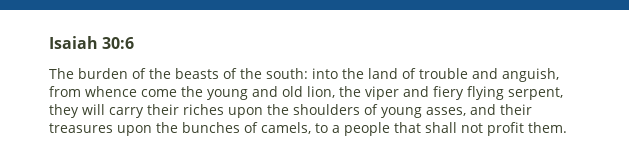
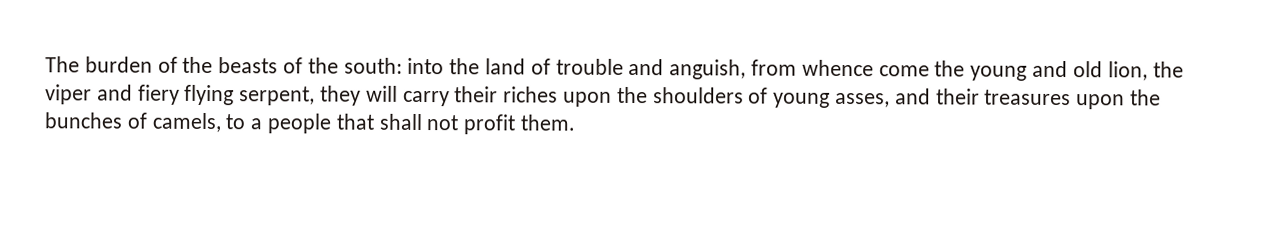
[49,36,135,49] Isaiah 30:6 // -> (45, 64) none

